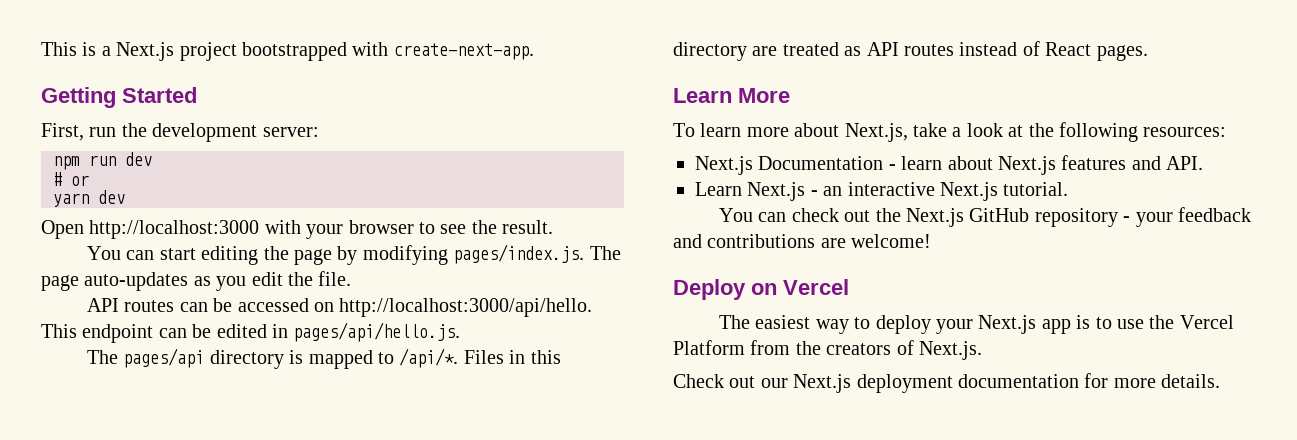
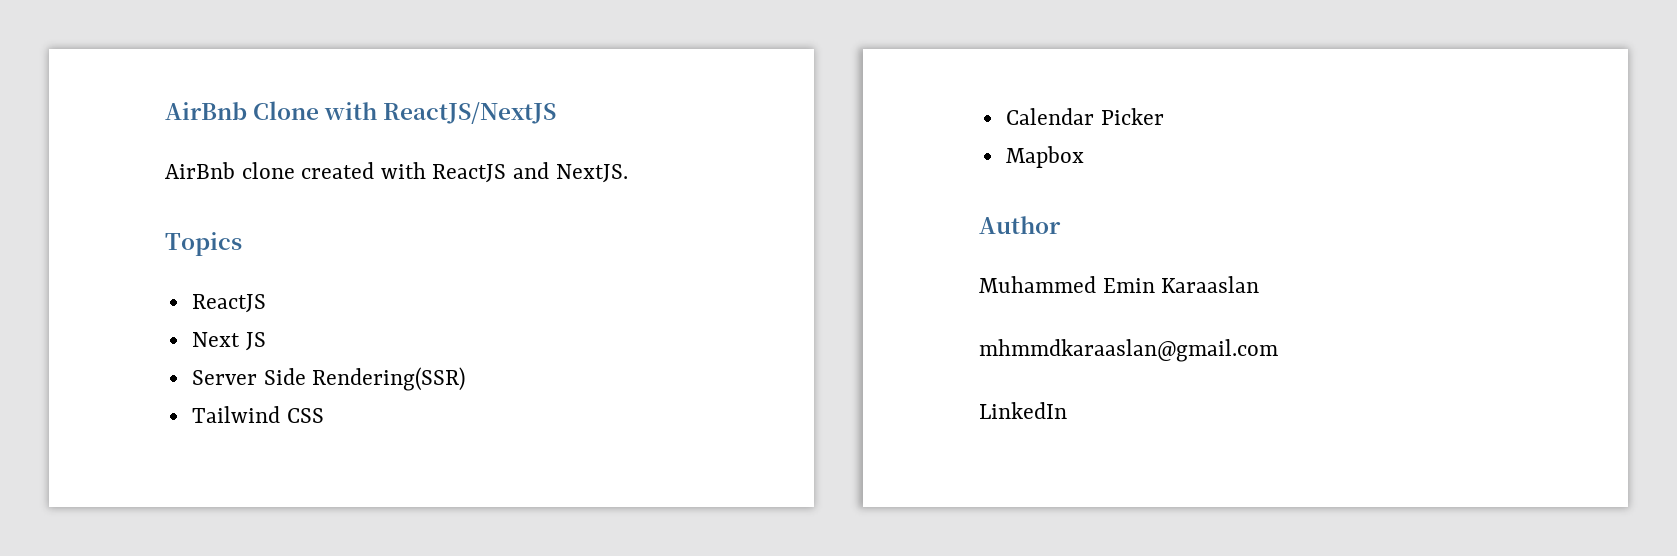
[41,42,534,61] [41,87,197,108] [41,123,319,142] [53,152,152,170] [53,172,89,186] [53,190,125,207] [41,220,554,239] [87,244,621,265] [41,271,352,291] [87,298,593,317] [41,322,461,343] [87,348,561,369] [673,41,1148,61] [673,88,790,103] [673,122,1227,142] [695,155,1204,175] [695,182,1069,201] [719,207,1252,227] [673,234,932,248] [673,279,849,300] [719,315,1234,334] [673,340,982,360] [673,373,1221,393] This is a Next.js project bootstrapped with create-next-app. // Getting Started // First, run the development server: // npm run dev // # or // yarn dev // Open http://localhost:3000 with your browser to see the result. // You can start editing the page by modifying pages/index.js. The page auto-updates as you edit the file. // API routes can be accessed on http://localhost:3000/api/hello. This endpoint can be edited in pages/api/hello.js. // The pages/api directory is mapped to /api/*. Files in this directory are treated as API routes instead of React pages. // Learn More // To learn more about Next.js, take a look at the following resources: // Next.js Documentation - learn about Next.js features and API. // Learn Next.js - an interactive Next.js tutorial. // You can check out the Next.js GitHub repository - your feedback and contributions are welcome! // Deploy on Vercel // The easiest way to deploy your Next.js app is to use the Vercel Platform from the creators of Next.js. // Check out our Next.js deployment documentation for more details. -> [165,101,557,124] [165,162,628,183] [165,232,242,256] [191,294,266,313] [191,332,266,351] [191,367,466,391] [191,406,324,423] [1005,108,1164,125] [1005,146,1084,168] [979,216,1061,234] [979,276,1260,293] [979,339,1278,362] [979,402,1067,419] AirBnb Clone with ReactJS/NextJS // AirBnb clone created with ReactJS and NextJS. // Topics // ReactJS // Next JS // Server Side Rendering(SSR) // Tailwind CSS // Calendar Picker // Mapbox // Author // Muhammed Emin Karaaslan // mhmmdkaraaslan@gmail.com // LinkedIn

